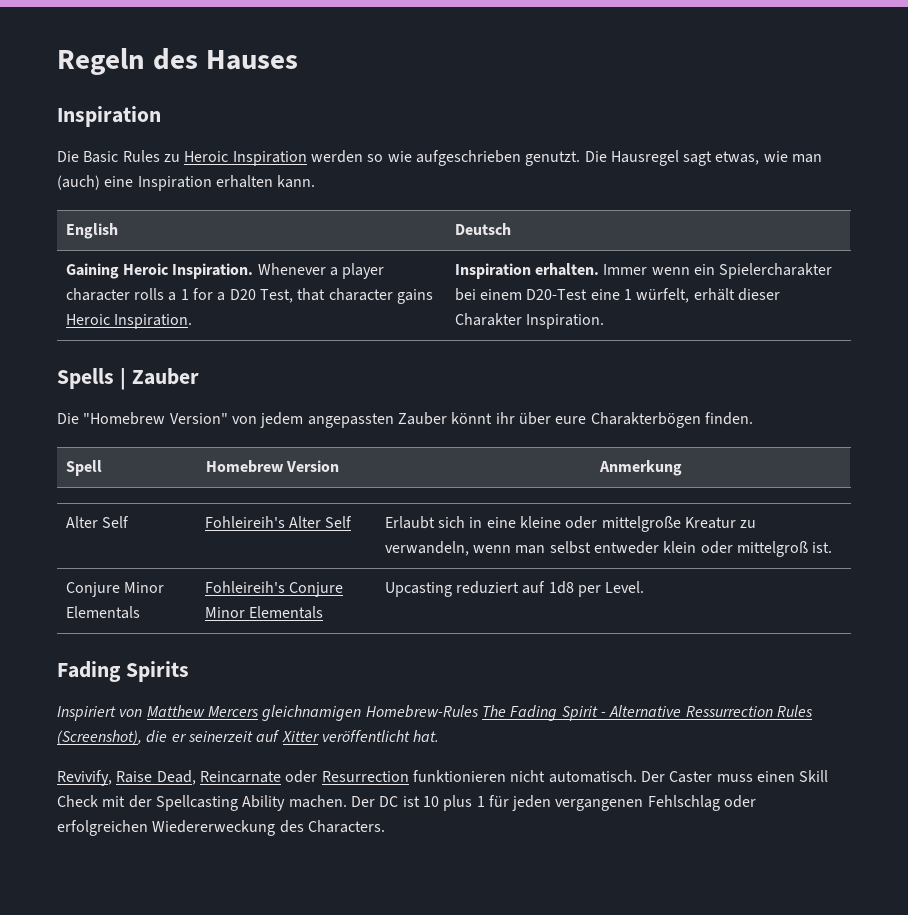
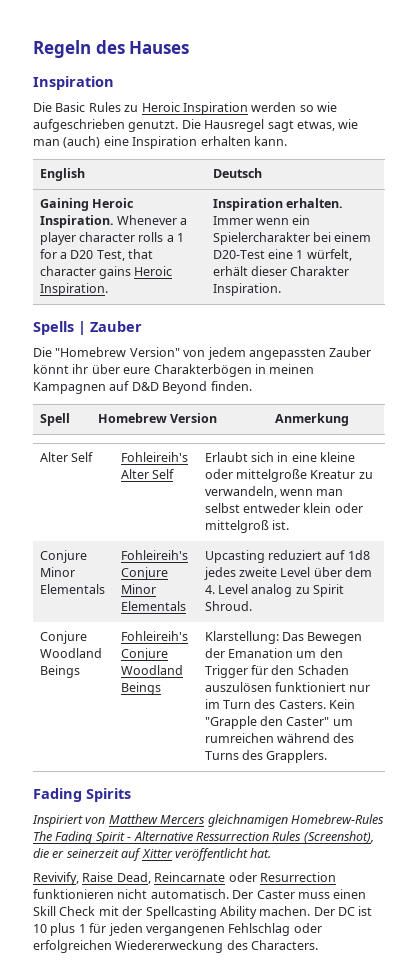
(701, 420) none -> [254,364,315,374] [33,381,208,394] in meinen Kampagnen auf D&D Beyond
[577,581,645,597] per Level. -> [203,567,373,580] [204,584,345,597] [204,601,252,611] [39,631,87,644] [39,648,102,658] [39,665,80,678] [120,631,188,641] [120,648,168,661] [120,665,183,675] [120,682,161,695] [204,631,363,644] [204,648,343,658] [204,665,349,678] [204,682,371,692] [204,699,356,709] [204,716,353,729] [204,733,355,743] [204,750,328,763] jedes zweite Level über dem 4. Level analog zu Spirit Shroud. // Conjure Woodland Beings | Fohleireih's Conjure Woodland Beings | Klarstellung: Das Bewegen der Emanation um den Trigger für den Schaden auszulösen funktioniert nur im Turn des Casters. Kein "Grapple den Caster" um rumreichen während des Turns des Grapplers.

